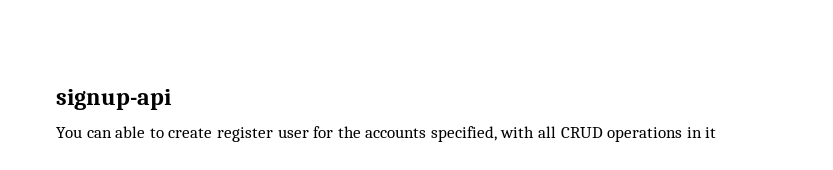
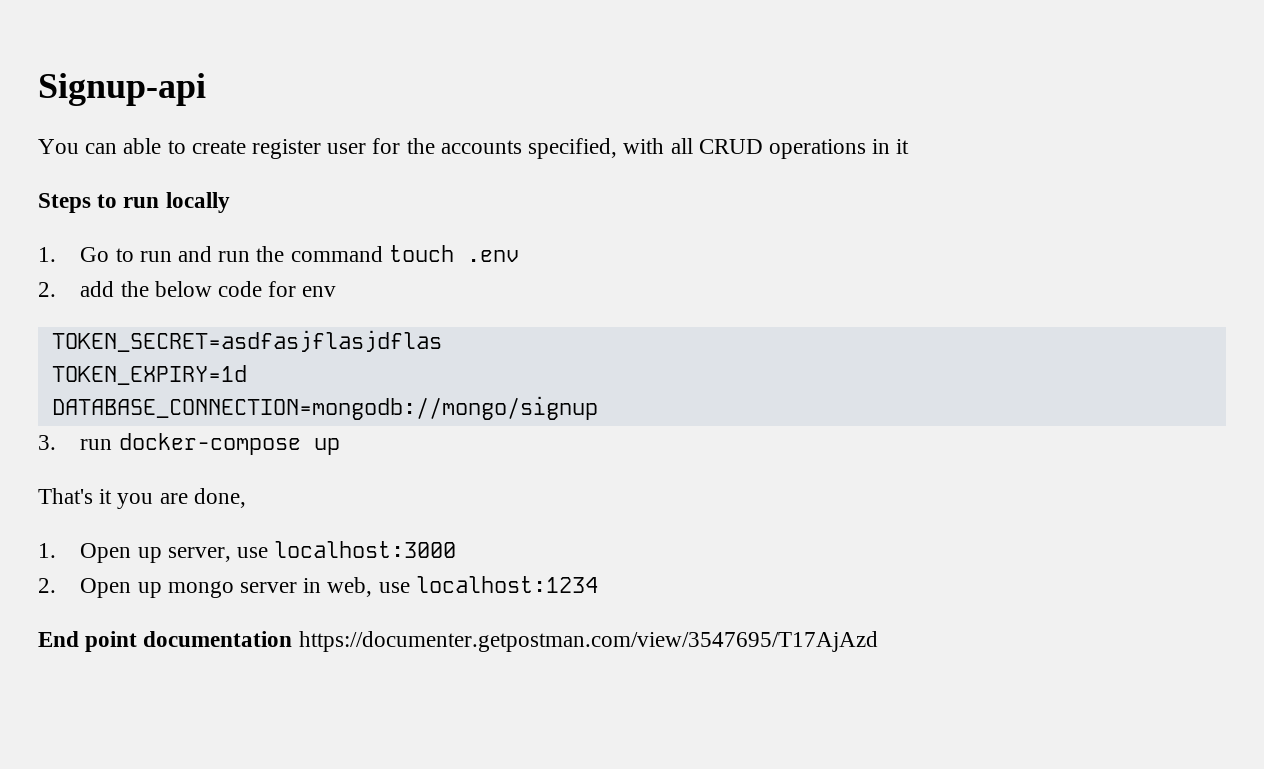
[56,89,172,110] signup-api -> [38,73,206,106] Signup-api
(717, 132) none -> [38,192,230,213] [38,245,519,262] [38,281,337,297] [51,330,442,352] [51,365,247,385] [51,396,598,420] [38,433,340,455] [38,488,246,509] [38,541,457,563] [38,576,598,598] [38,631,878,652] // Steps to run locally // 1. Go to run and run the command touch .env // 2. add the below code for env // TOKEN_SECRET=asdfasjflasjdflas // TOKEN_EXPIRY=1d // DATABASE_CONNECTION=mongodb://mongo/signup // 3. run docker-compose up // That's it you are done, // 1. Open up server, use localhost:3000 // 2. Open up mongo server in web, use localhost:1234 // End point documentation https://documenter.getpostman.com/view/3547695/T17AjAzd

